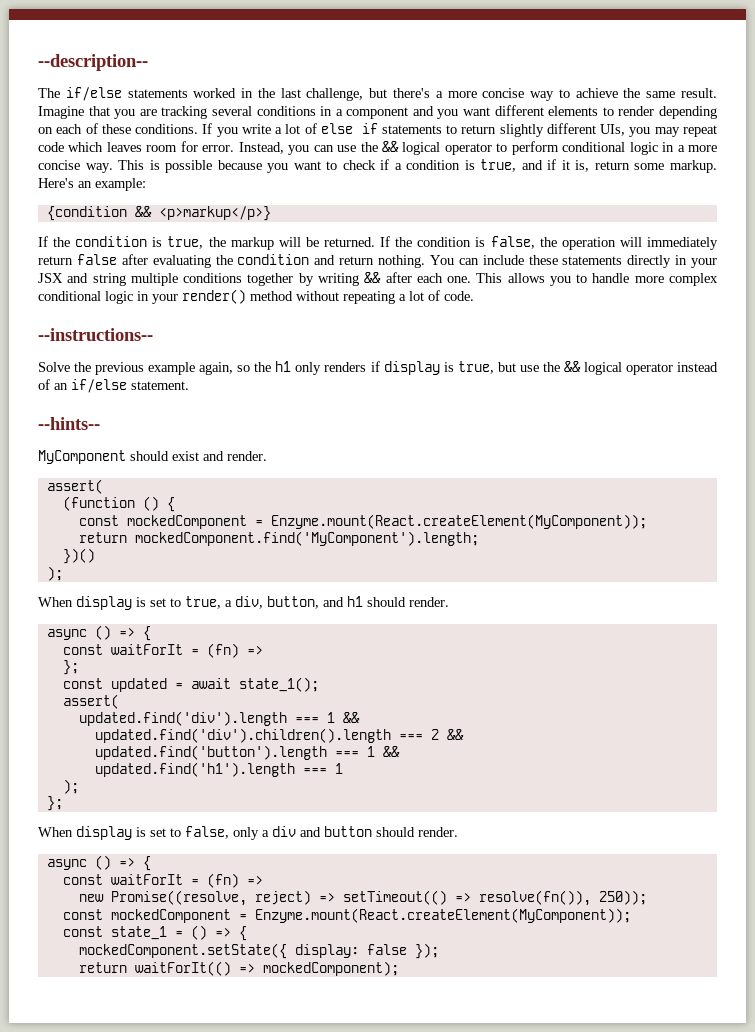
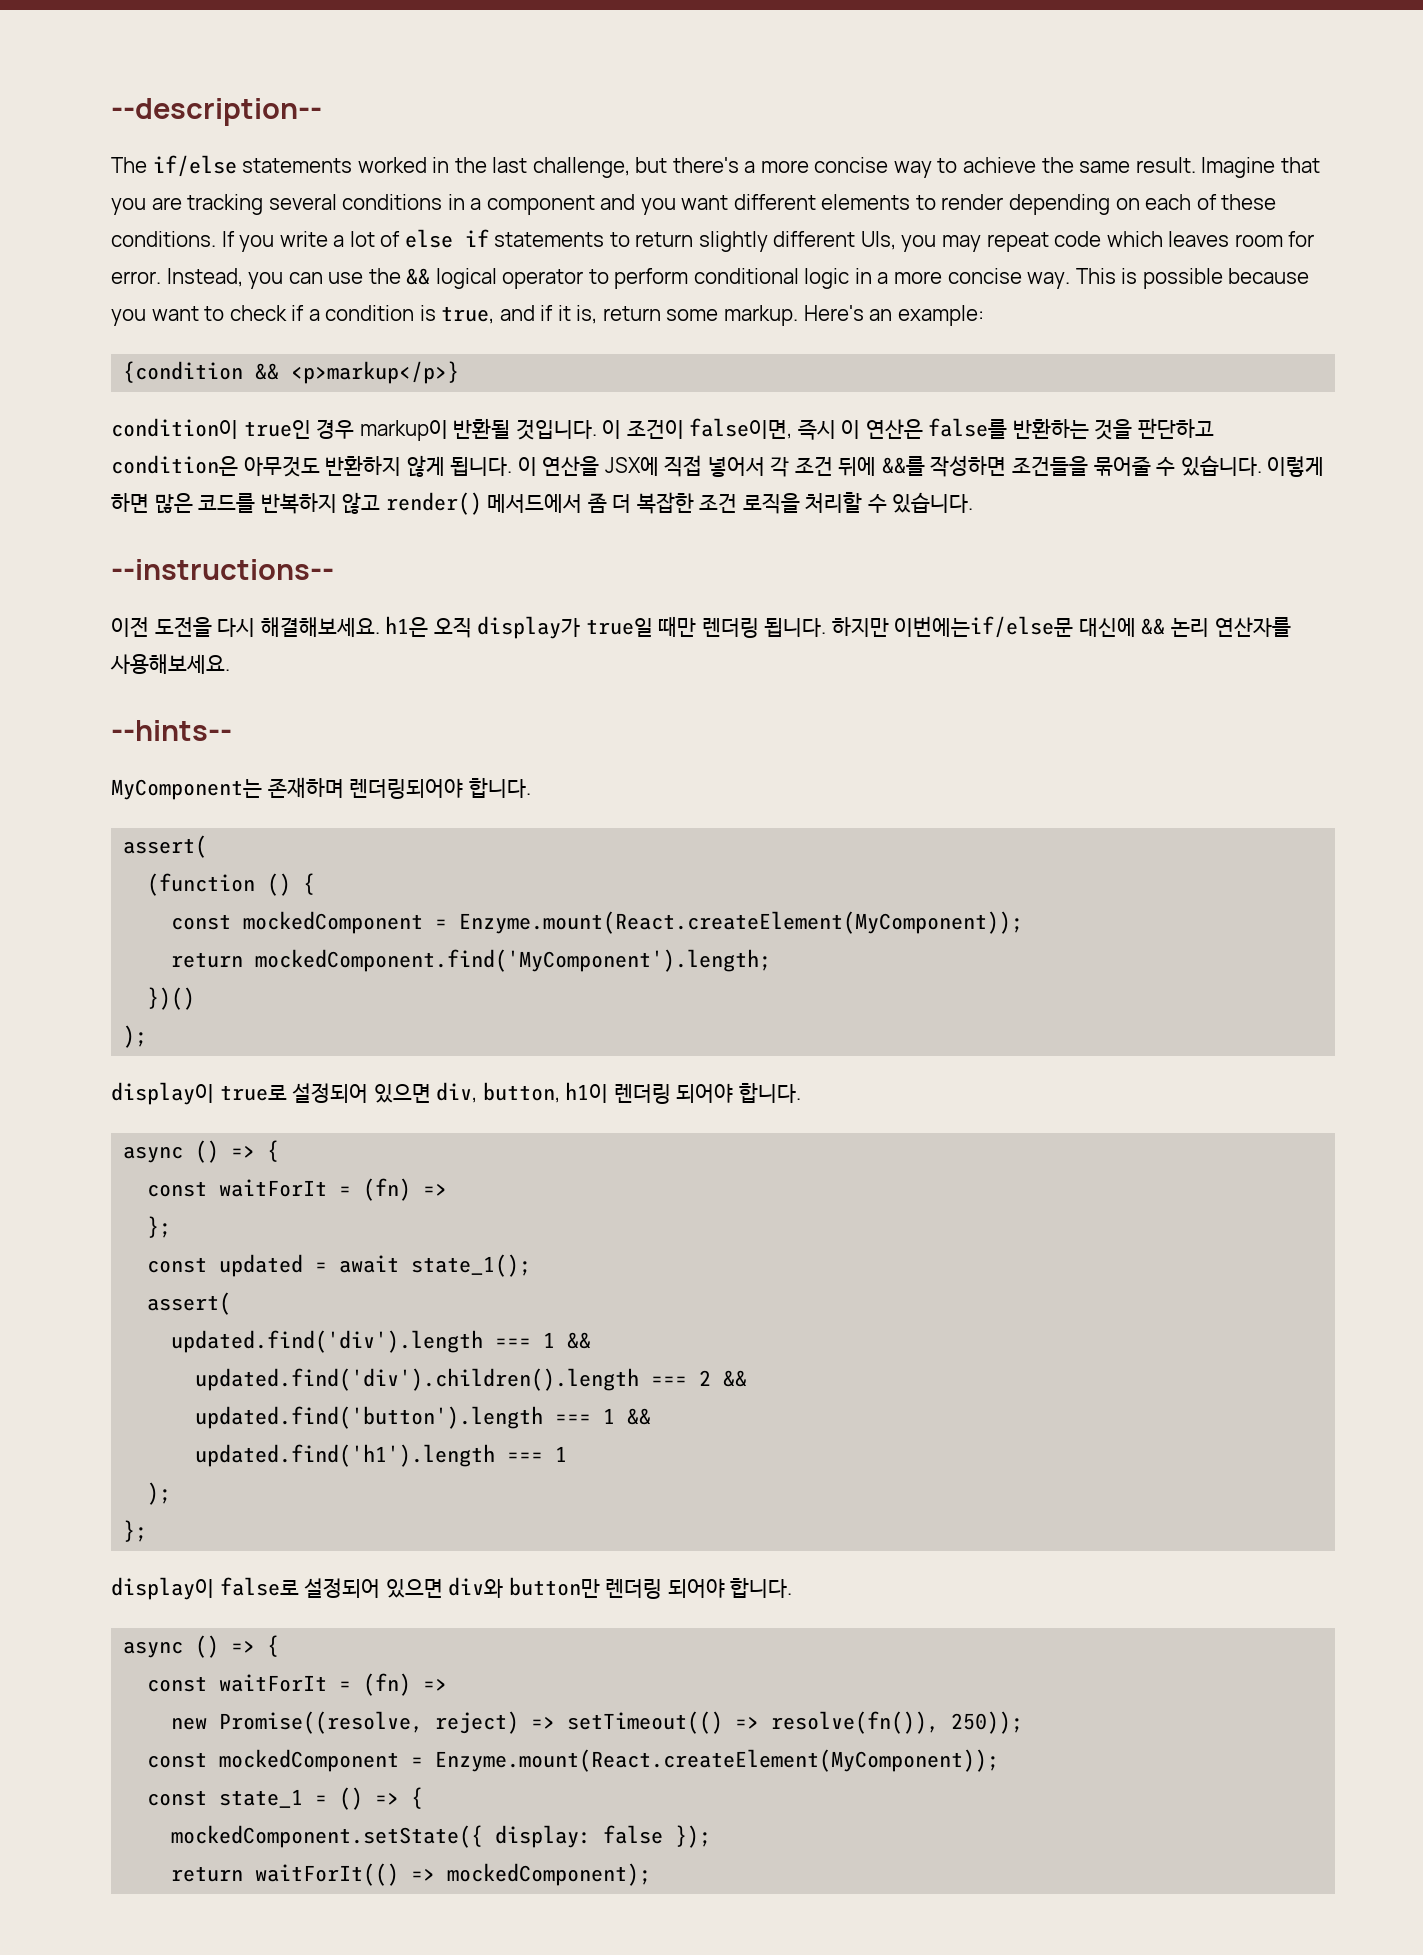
[38,236,718,250] [38,254,717,268] [38,272,719,286] [38,289,474,304] [38,328,153,341] [38,361,718,375] [38,379,189,393] [38,417,100,430] [38,450,267,464] If the condition is true, the markup will be returned. If the condition is false, the operation will immediately return false after evaluating the condition and return nothing. You can include these statements directly in your JSX and string multiple conditions together by writing && after each one. This allows you to handle more complex conditional logic in your render() method without repeating a lot of code. // --instructions-- // Solve the previous example again, so the h1 only renders if display is true, but use the && logical operator instead of an if/else statement. // --hints-- // MyComponent should exist and render. -> [111,418,1215,441] [111,455,1325,477] [111,492,974,515] [111,559,334,580] [111,616,1291,639] [110,654,230,674] [111,720,232,741] [111,777,531,800] condition이 true인 경우 markup이 반환될 것입니다. 이 조건이 false이면, 즉시 이 연산은 false를 반환하는 것을 판단하고 condition은 아무것도 반환하지 않게 됩니다. 이 연산을 JSX에 직접 넣어서 각 조건 뒤에 &&를 작성하면 조건들을 묶어줄 수 있습니다. 이렇게 하면 많은 코드를 반복하지 않고 render() 메서드에서 좀 더 복잡한 조건 로직을 처리할 수 있습니다. // --instructions-- // 이전 도전을 다시 해결해보세요. h1은 오직 display가 true일 때만 렌더링 됩니다. 하지만 이번에는if/else문 대신에 && 논리 연산자를 사용해보세요. // --hints-- // MyComponent는 존재하며 렌더링되어야 합니다.
[38,596,449,610] When display is set to true, a div, button, and h1 should render. -> [111,1082,801,1105] display이 true로 설정되어 있으면 div, button, h1이 렌더링 되어야 합니다.
[38,826,458,840] When display is set to false, only a div and button should render. -> [111,1577,793,1600] display이 false로 설정되어 있으면 div와 button만 렌더링 되어야 합니다.

